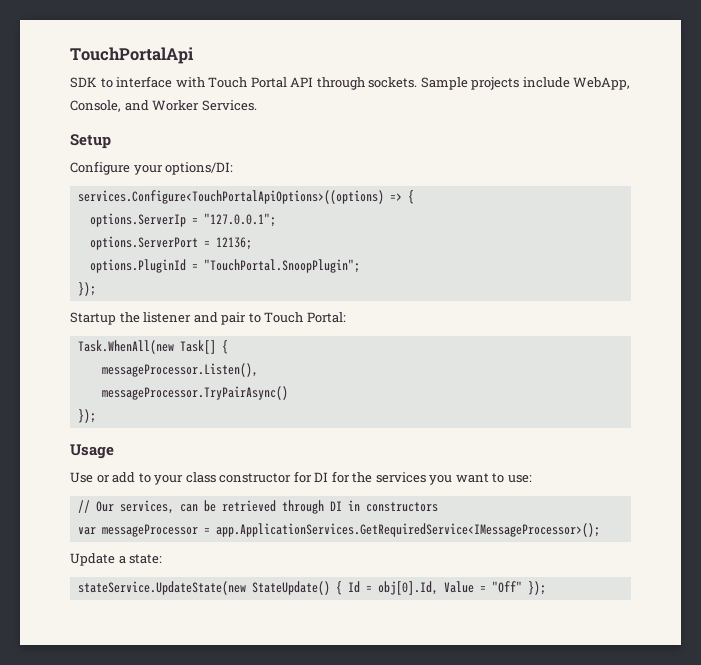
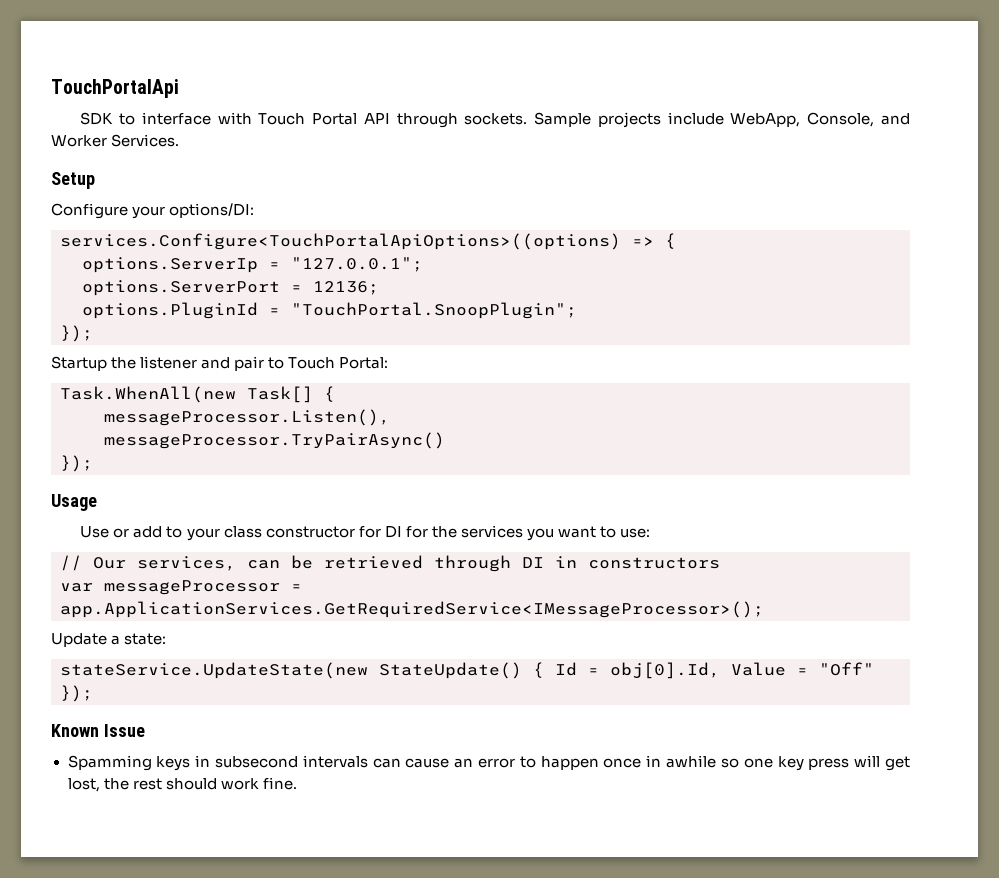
(546, 588) none -> [51,724,145,737] [67,755,910,771] [67,777,297,792] // Known Issue // Spamming keys in subsecond intervals can cause an error to happen once in awhile so one key press will get lost, the rest should work fine.

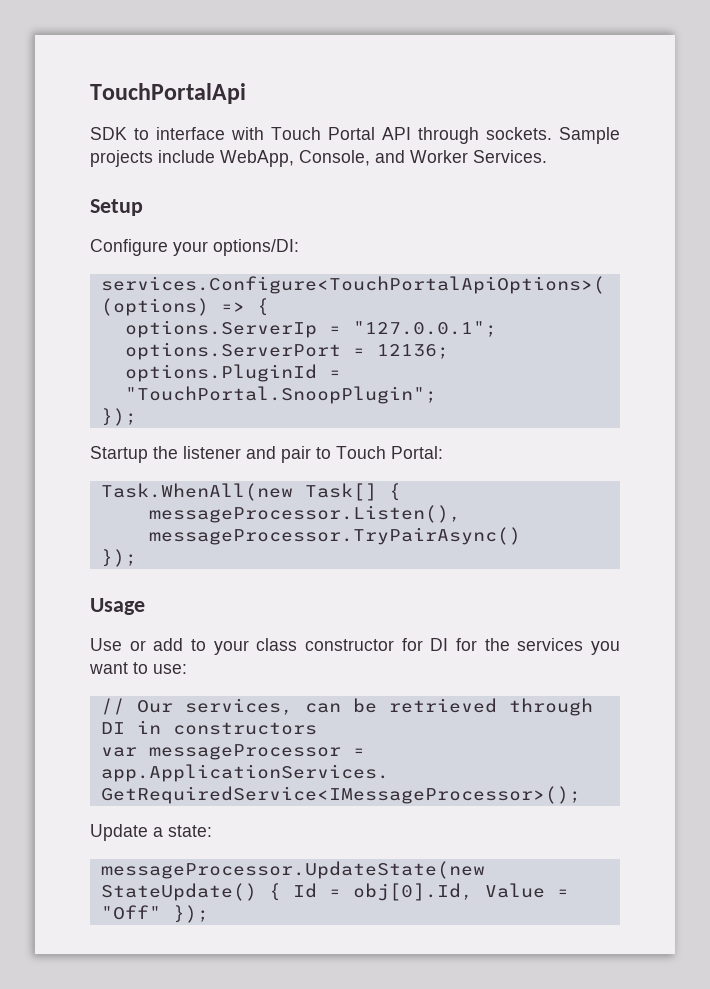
[60,662,368,679] stateService.UpdateState(new -> [100,861,485,879] messageProcessor.UpdateState(new
[51,724,145,737] [67,755,910,771] [67,777,297,792] // Known Issue // Spamming keys in subsecond intervals can cause an error to happen once in awhile so one key press will get lost, the rest should work fine. -> (209, 914) none

